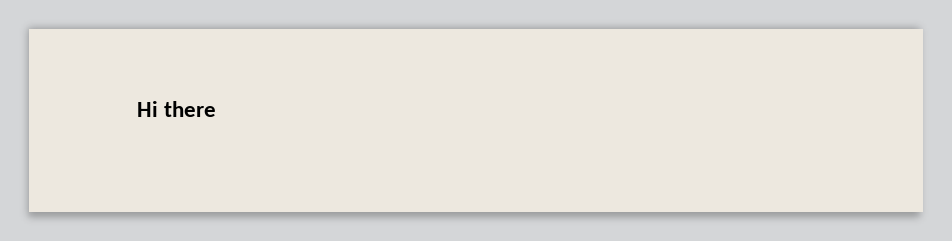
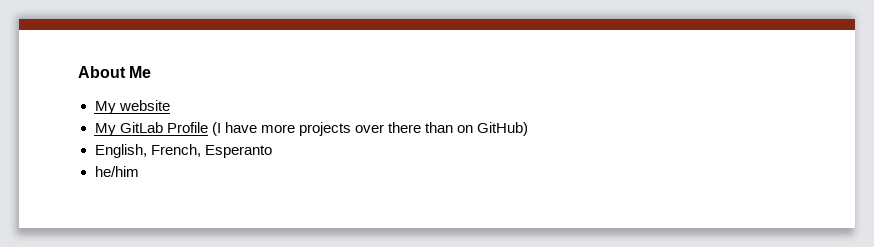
[137,101,217,117] Hi there -> [78,66,152,78] [94,100,170,114] [94,122,529,136] [94,144,272,158] [94,166,139,177] About Me // My website // My GitLab Profile (I have more projects over there than on GitHub) // English, French, Esperanto // he/him

